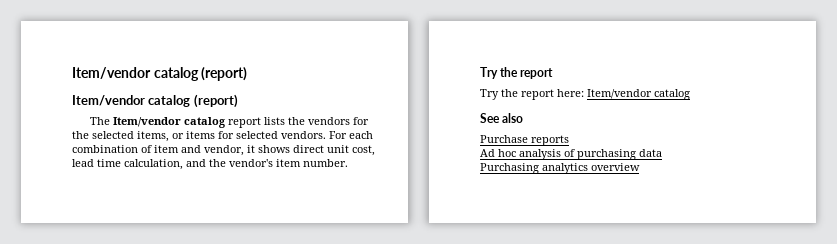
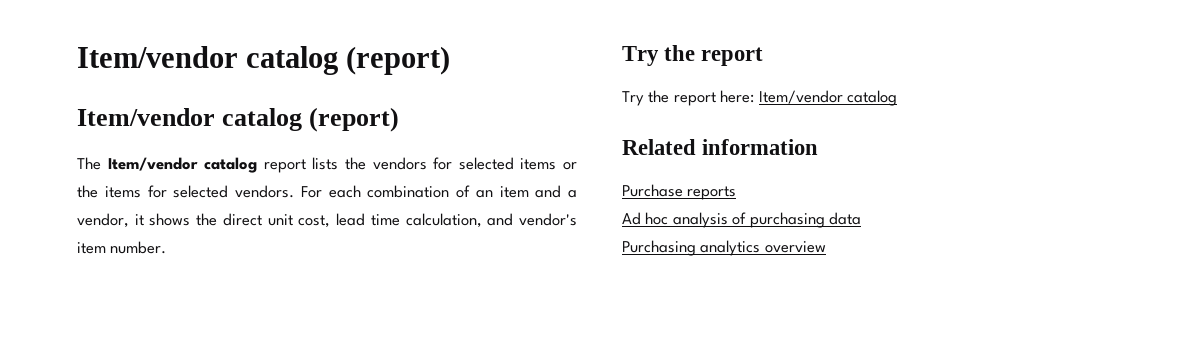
[72,131,184,142] the selected items, or -> [458,157,578,170] [77,185,98,198] selected items or the
(152, 149) none -> [475,190,493,198] an
(201, 149) none -> [568,190,577,198] a
(290, 149) none -> [196,213,218,226] the
[209,159,226,167] the -> (514, 219) none
[480,113,524,123] See also -> [622,139,819,155] Related information

